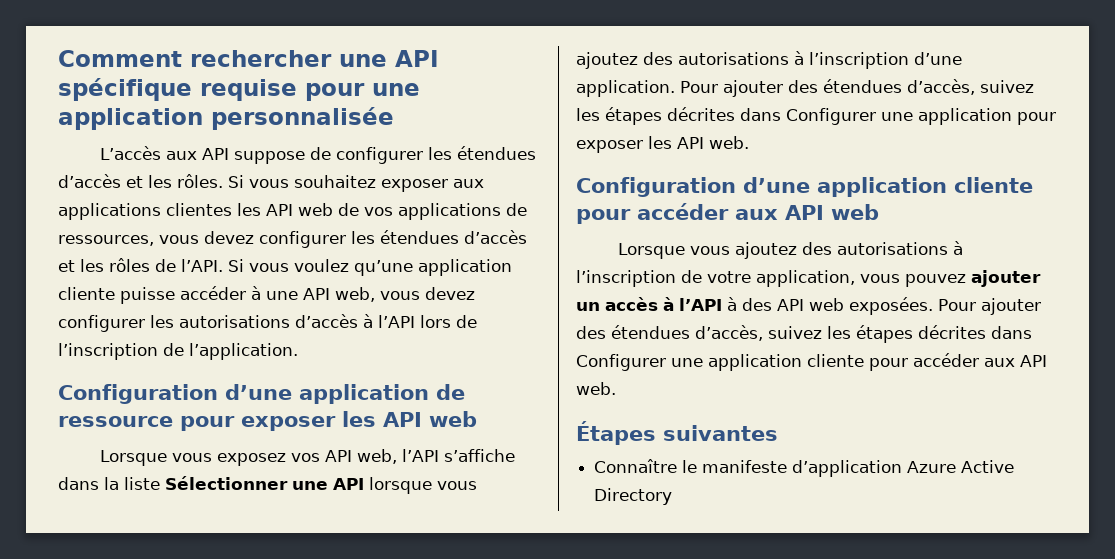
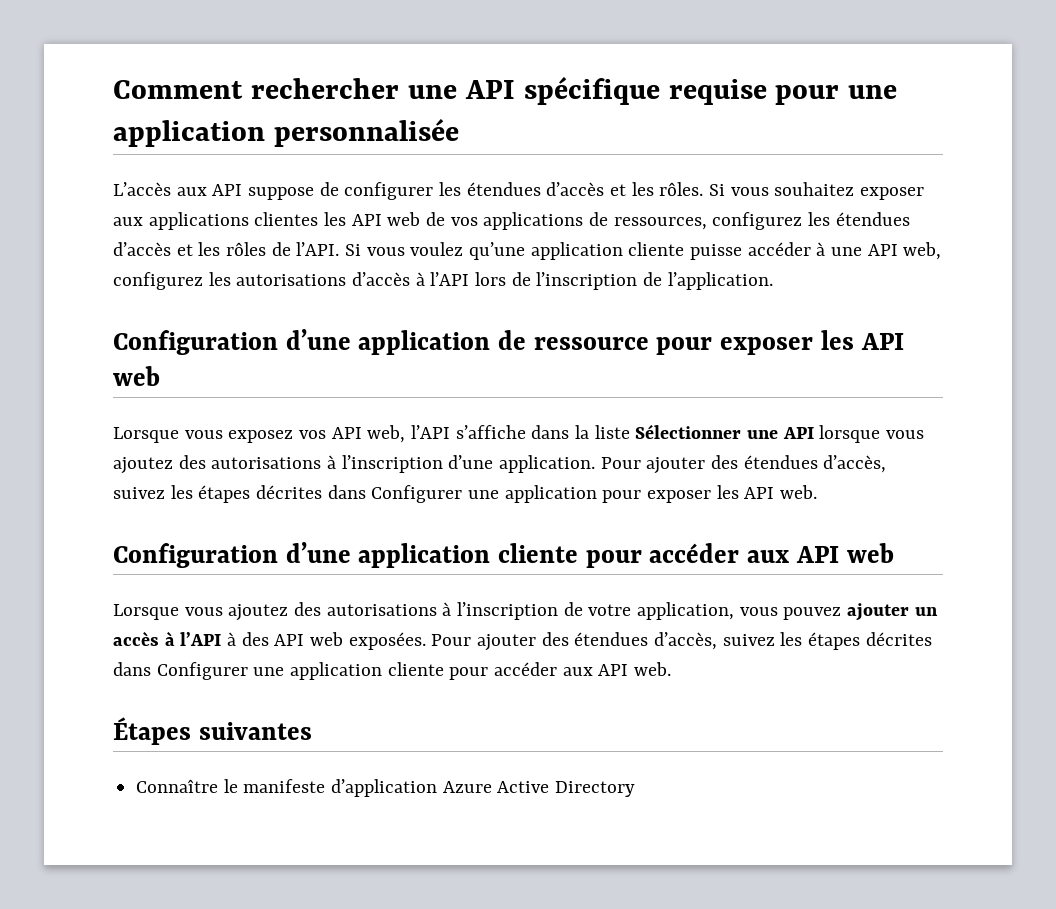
[159,231,346,248] vous devez configurer -> [712,212,803,230] configurez
[380,287,475,300] [58,315,145,332] vous devez configurer -> [113,272,203,290] configurez

